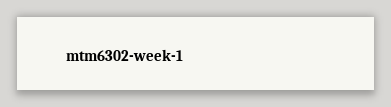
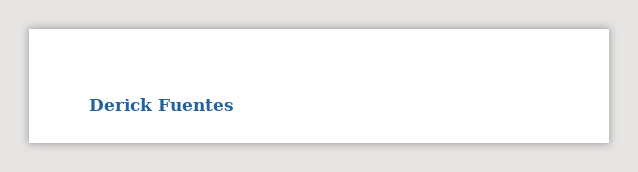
[66,49,183,61] mtm6302-week-1 -> [89,98,234,111] Derick Fuentes

